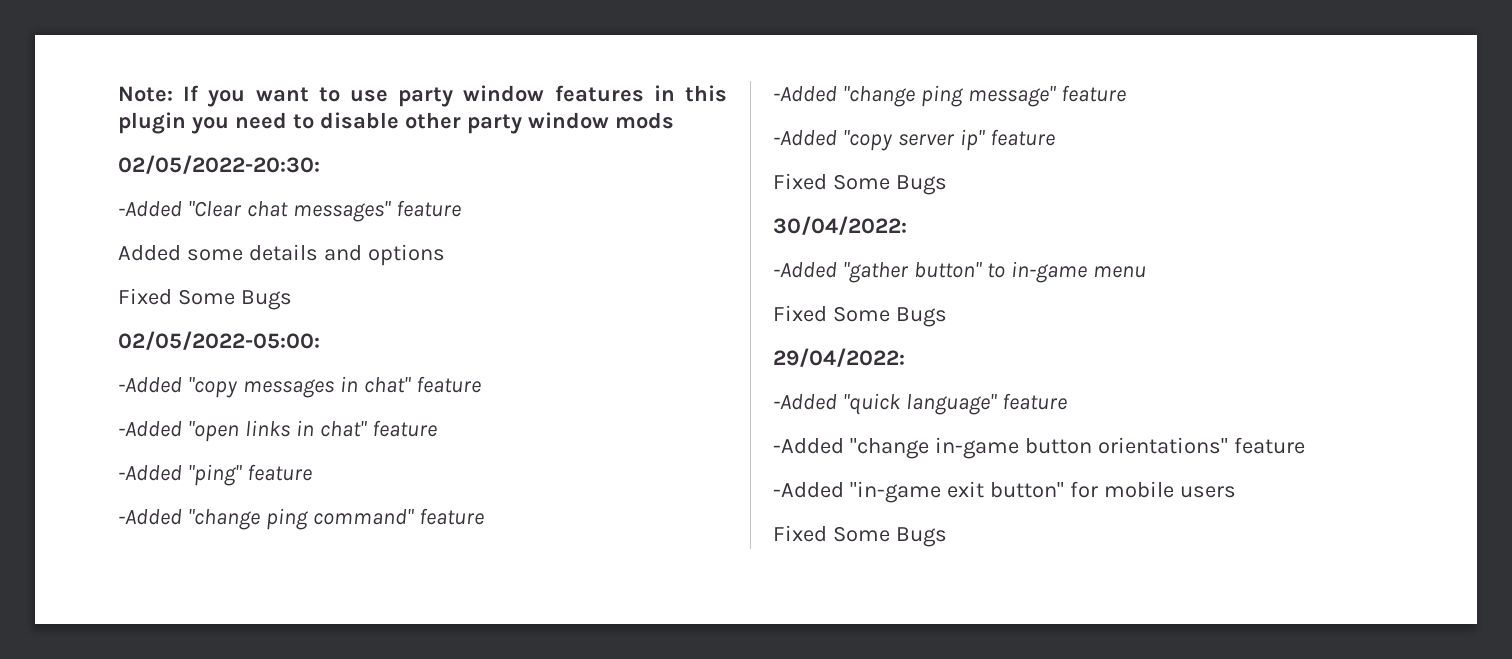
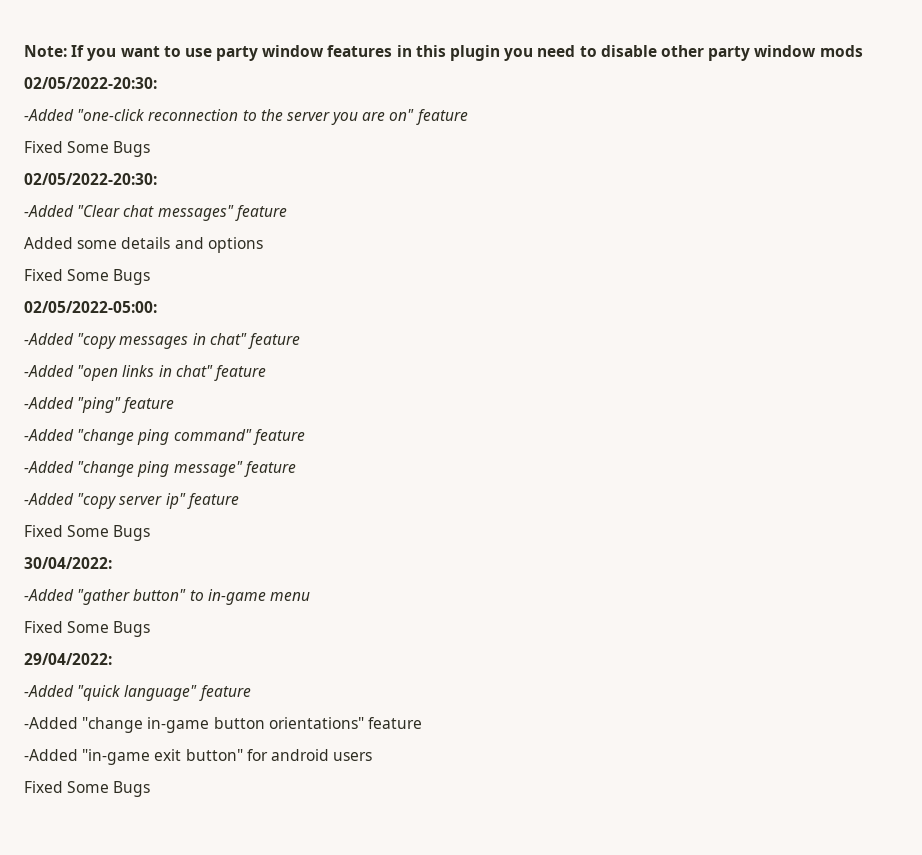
(320, 164) none -> [24,109,468,125] [24,141,151,157] [24,173,157,185] // -Added "one-click reconnection to the server you are on" feature // Fixed Some Bugs // 02/05/2022-20:30:
[1103,481,1174,498] mobile -> [270,749,329,761] android

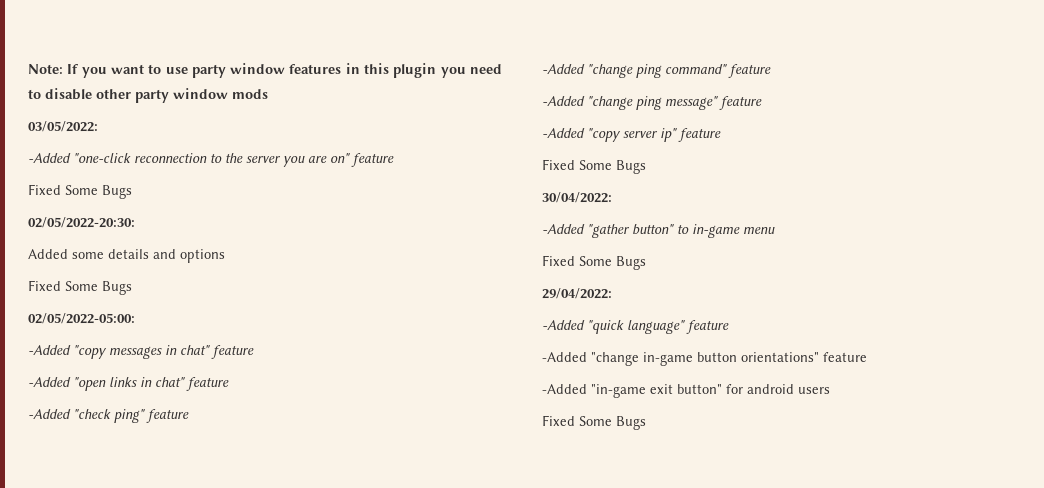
[24,77,157,89] 02/05/2022-20:30: -> [28,121,98,132] 03/05/2022:
[24,205,287,221] // -Added "Clear chat messages" feature -> (135, 222) none
[77,397,122,413] "ping" -> [73,409,145,423] "check ping"

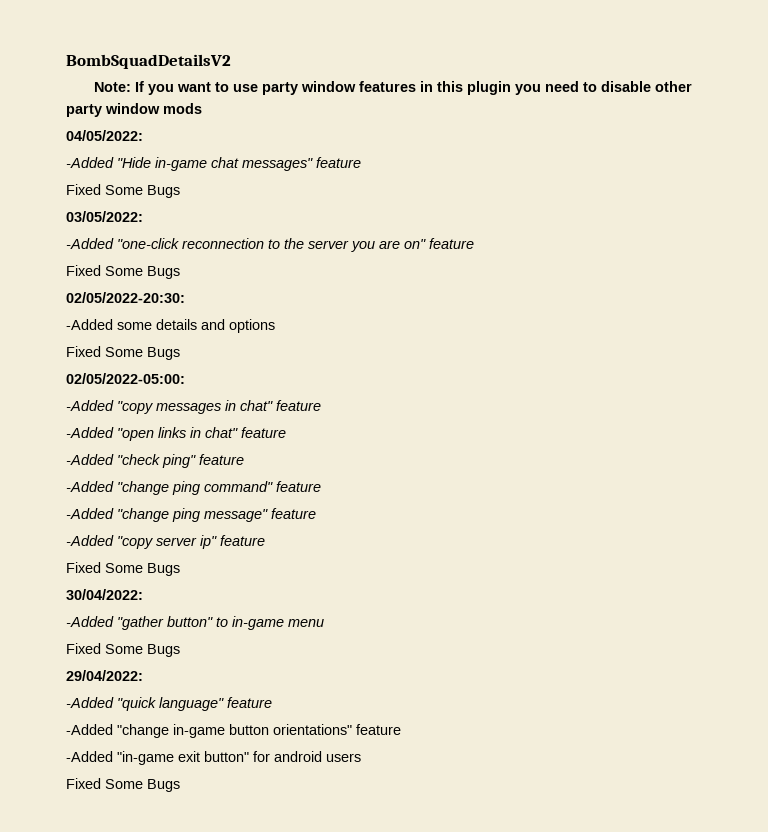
(28, 69) none -> [66,54,231,69] BombSquadDetailsV2 //
(268, 94) none -> [66,130,143,141] [66,157,361,171] [66,184,180,198] // 04/05/2022: // -Added "Hide in-game chat messages" feature // Fixed Some Bugs
[28,249,68,259] Added -> [66,319,113,330] -Added

